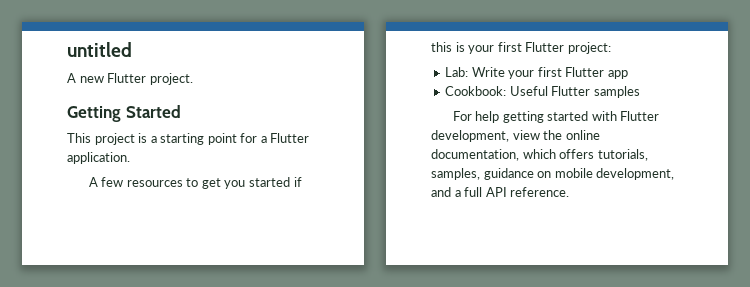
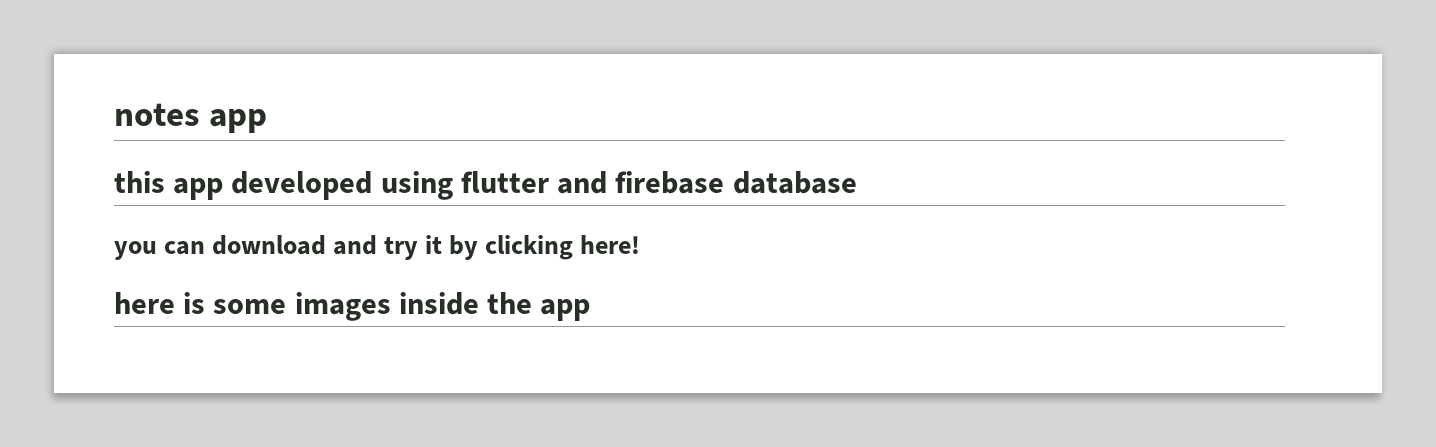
[67,42,132,57] [67,73,193,85] [67,105,181,122] [67,133,310,145] [67,152,130,164] [88,177,302,189] [431,42,611,54] [445,67,628,79] [445,86,640,98] [452,111,660,123] [431,130,600,142] [431,149,648,161] [431,168,675,180] [431,187,570,197] untitled // A new Flutter project. // Getting Started // This project is a starting point for a Flutter application. // A few resources to get you started if this is your first Flutter project: // Lab: Write your first Flutter app // Cookbook: Useful Flutter samples // For help getting started with Flutter development, view the online documentation, which offers tutorials, samples, guidance on mobile development, and a full API reference. -> [114,103,268,133] [114,171,857,200] [114,235,641,260] [114,292,591,321] notes app // this app developed using flutter and firebase database // you can download and try it by clicking here! // here is some images inside the app

